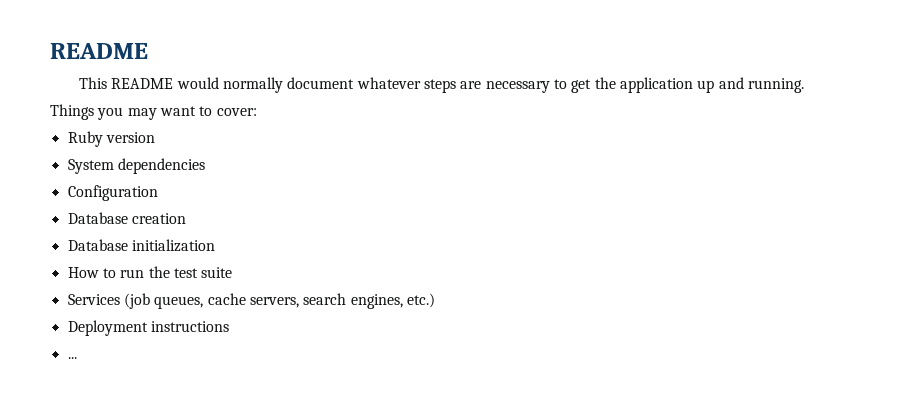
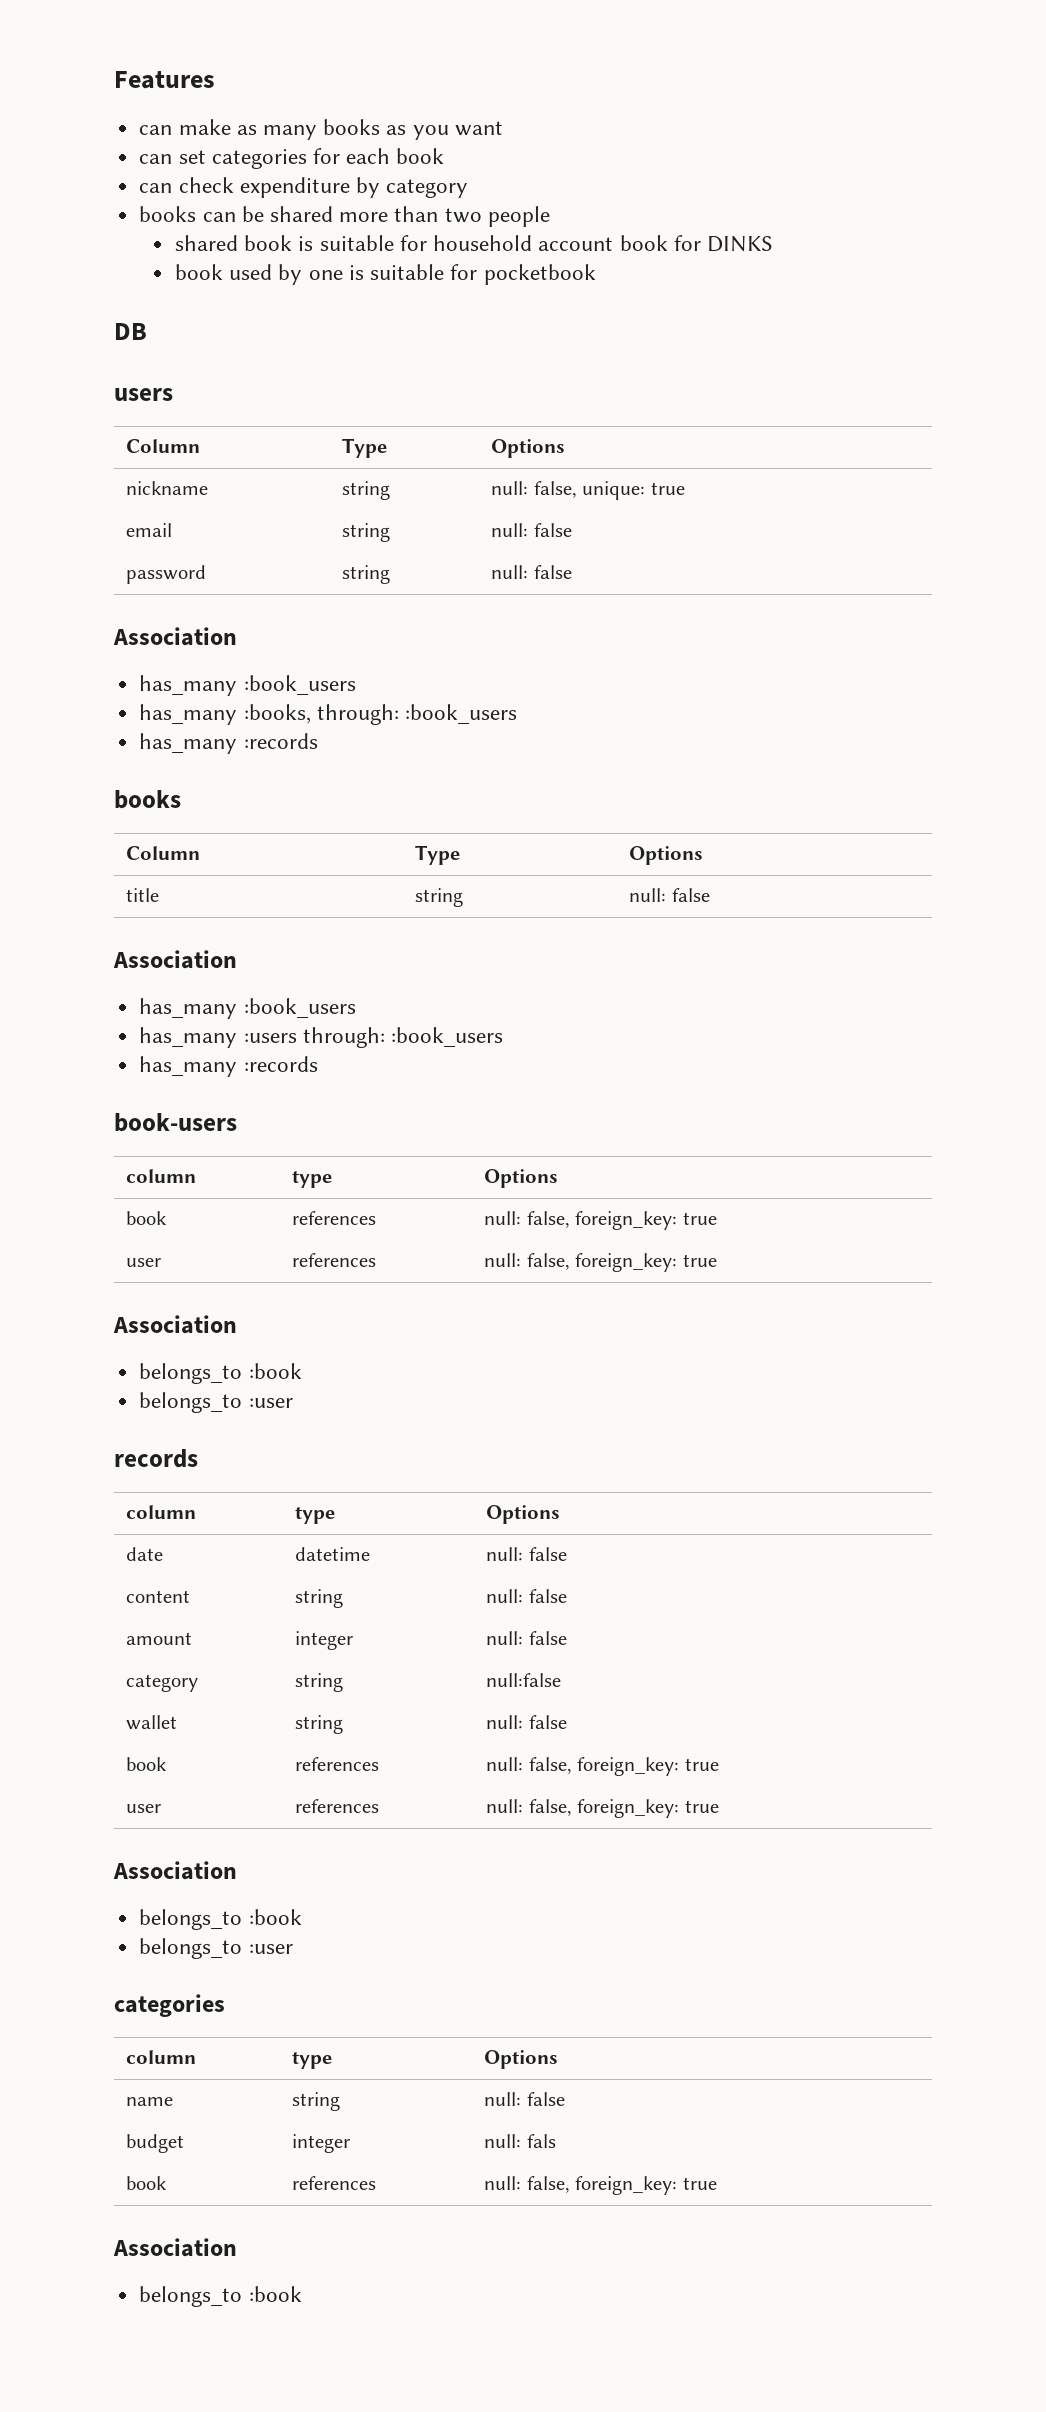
[50,43,148,59] [79,77,804,93] [50,104,257,120] [67,131,155,147] [67,158,205,174] [67,185,158,201] [67,212,186,224] [67,239,215,252] [67,266,233,278] [67,293,435,309] [67,320,229,336] [67,357,77,359] README // This README would normally document whatever steps are necessary to get the application up and running. // Things you may want to cover: // Ruby version // System dependencies // Configuration // Database creation // Database initialization // How to run the test suite // Services (job queues, cache servers, search engines, etc.) // Deployment instructions // ... -> [114,71,215,89] [139,119,503,140] [139,148,445,169] [139,177,469,198] [139,206,550,227] [175,235,773,252] [175,264,596,285] [114,323,147,340] [114,388,173,401] [126,439,201,453] [342,438,388,458] [491,439,566,458] [126,481,209,495] [342,481,391,500] [491,481,685,500] [126,523,173,537] [342,523,391,542] [491,523,572,537] [126,565,207,584] [342,565,391,584] [491,565,572,579] [113,627,237,646] [139,675,356,696] [139,704,517,725] [139,733,318,754] [114,790,181,809] [126,846,201,860] [415,845,461,865] [629,846,704,865] [126,888,160,902] [415,888,464,907] [629,888,710,902] [113,950,237,969] [139,998,356,1019] [139,1027,503,1048] [139,1056,318,1077] [114,1113,237,1132] [126,1169,197,1183] [292,1170,333,1188] [484,1169,559,1188] [126,1211,168,1225] [292,1211,377,1225] [484,1211,717,1230] [126,1258,162,1267] [292,1253,377,1267] [484,1253,717,1272] [113,1315,237,1334] [139,1363,302,1384] [139,1392,293,1413] [114,1449,198,1468] [126,1505,197,1519] [295,1506,336,1524] [486,1505,561,1524] [126,1547,164,1561] [295,1547,371,1561] [486,1547,567,1561] [126,1590,191,1603] [295,1589,344,1608] [486,1589,567,1603] [126,1632,193,1645] [295,1631,354,1650] [486,1631,567,1645] [126,1674,199,1692] [295,1673,344,1692] [486,1673,562,1687] [126,1715,178,1730] [295,1715,344,1734] [486,1715,567,1729] [126,1757,168,1771] [295,1757,380,1771] [486,1757,719,1776] [126,1804,162,1813] [295,1799,380,1813] [486,1799,719,1818] [113,1861,237,1880] [139,1909,302,1930] [139,1938,293,1959] [114,1994,225,2017] [126,2050,197,2064] [292,2051,333,2069] [484,2050,559,2069] [126,2097,174,2106] [292,2092,341,2111] [484,2092,565,2106] [126,2134,185,2153] [292,2134,351,2153] [484,2134,556,2148] [126,2176,168,2190] [292,2176,377,2190] [484,2176,717,2195] [113,2238,237,2257] [139,2286,302,2307] Features // can make as many books as you want // can set categories for each book // can check expenditure by category // books can be shared more than two people // shared book is suitable for household account book for DINKS // book used by one is suitable for pocketbook // DB // users // Column | Type | Options // nickname | string | null: false, unique: true // email | string | null: false // password | string | null: false // Association // has_many :book_users // has_many :books, through: :book_users // has_many :records // books // Column | Type | Options // title | string | null: false // Association // has_many :book_users // has_many :users through: :book_users // has_many :records // book-users // column | type | Options // book | references | null: false, foreign_key: true // user | references | null: false, foreign_key: true // Association // belongs_to :book // belongs_to :user // records // column | type | Options // date | datetime | null: false // content | string | null: false // amount | integer | null: false // category | string | null:false // wallet | string | null: false // book | references | null: false, foreign_key: true // user | references | null: false, foreign_key: true // Association // belongs_to :book // belongs_to :user // categories // column | type | Options // name | string | null: false // budget | integer | null: fals // book | references | null: false, foreign_key: true // Association // belongs_to :book

